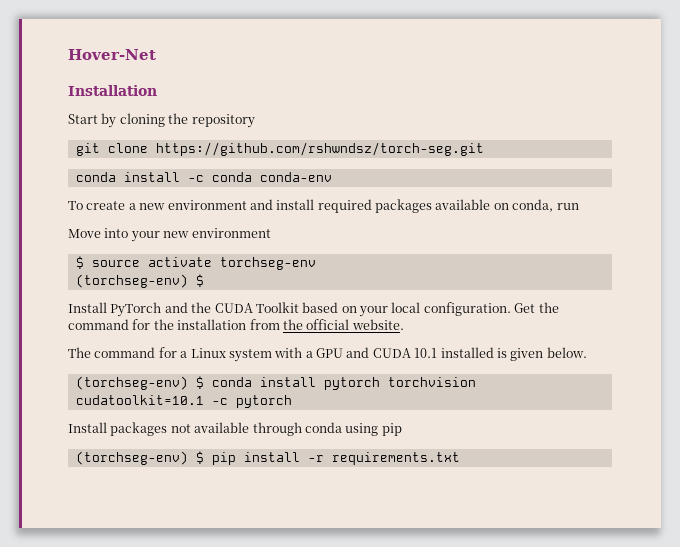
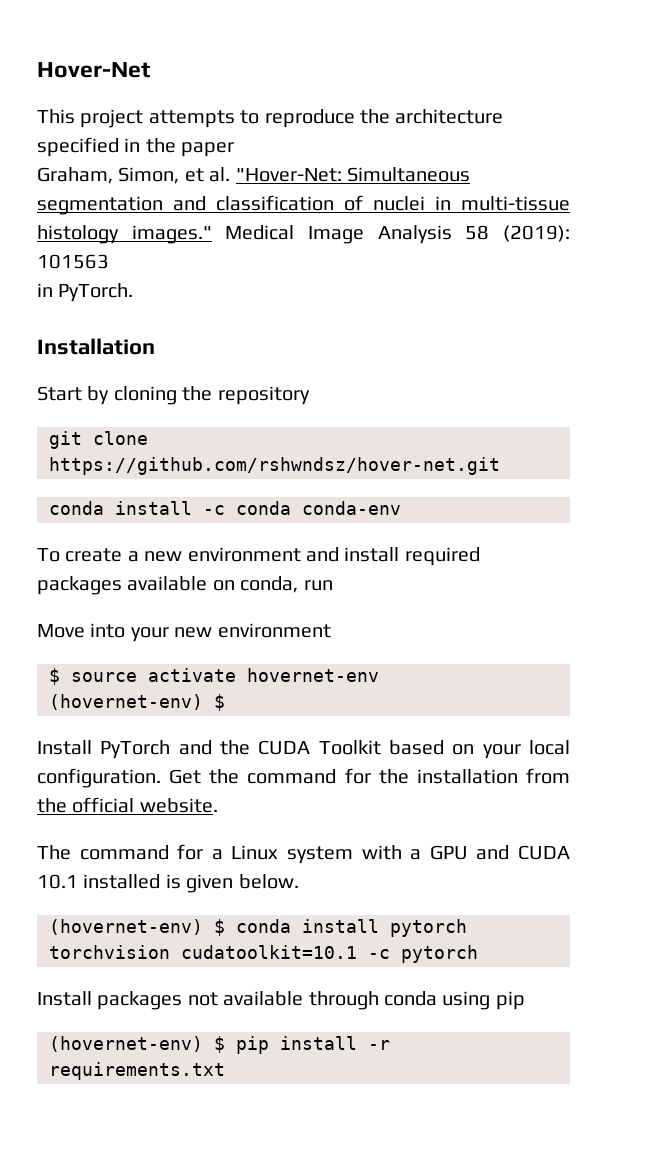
(156, 54) none -> [37,109,504,128] [37,137,235,157] [37,167,470,184] [37,195,570,215] [37,225,570,244] [37,254,109,269] [37,283,134,302] // This project attempts to reproduce the architecture specified in the paper // Graham, Simon, et al. "Hover-Net: Simultaneous segmentation and classification of nuclei in multi-tissue histology images." Medical Image Analysis 58 (2019): 101563 // in PyTorch.
[155,142,484,156] https://github.com/rshwndsz/torch-seg.git -> [49,457,500,475] https://github.com/rshwndsz/hover-net.git
[219,257,316,270] [75,274,188,288] torchseg-env // (torchseg-env) -> [247,668,379,682] [49,694,203,710] hovernet-env // (hovernet-env)
[75,376,188,390] (torchseg-env) -> [49,919,203,935] (hovernet-env)
[75,451,188,465] (torchseg-env) -> [49,1036,203,1052] (hovernet-env)

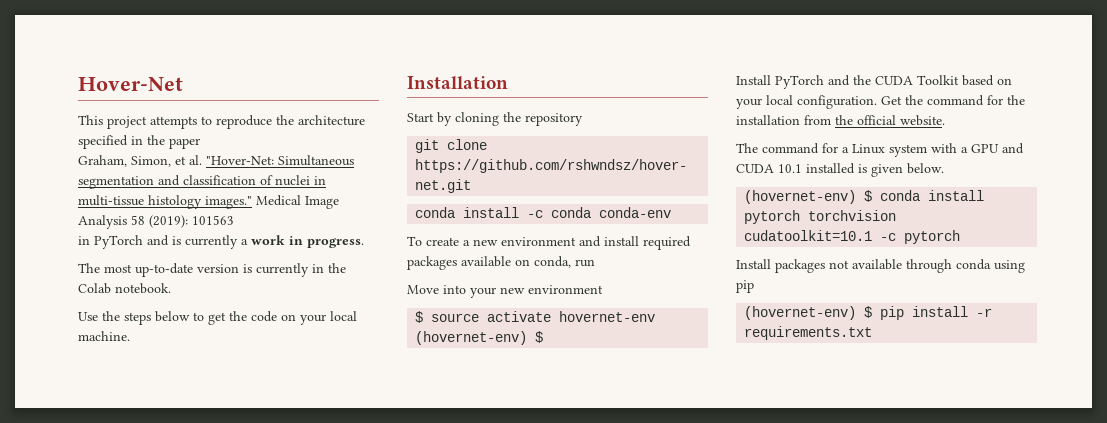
[58,283,134,302] PyTorch. -> [94,235,364,249] [78,263,346,277] [78,283,171,294] [78,311,357,325] [78,331,130,341] PyTorch and is currently a work in progress. // The most up-to-date version is currently in the Colab notebook. // Use the steps below to get the code on your local machine.

